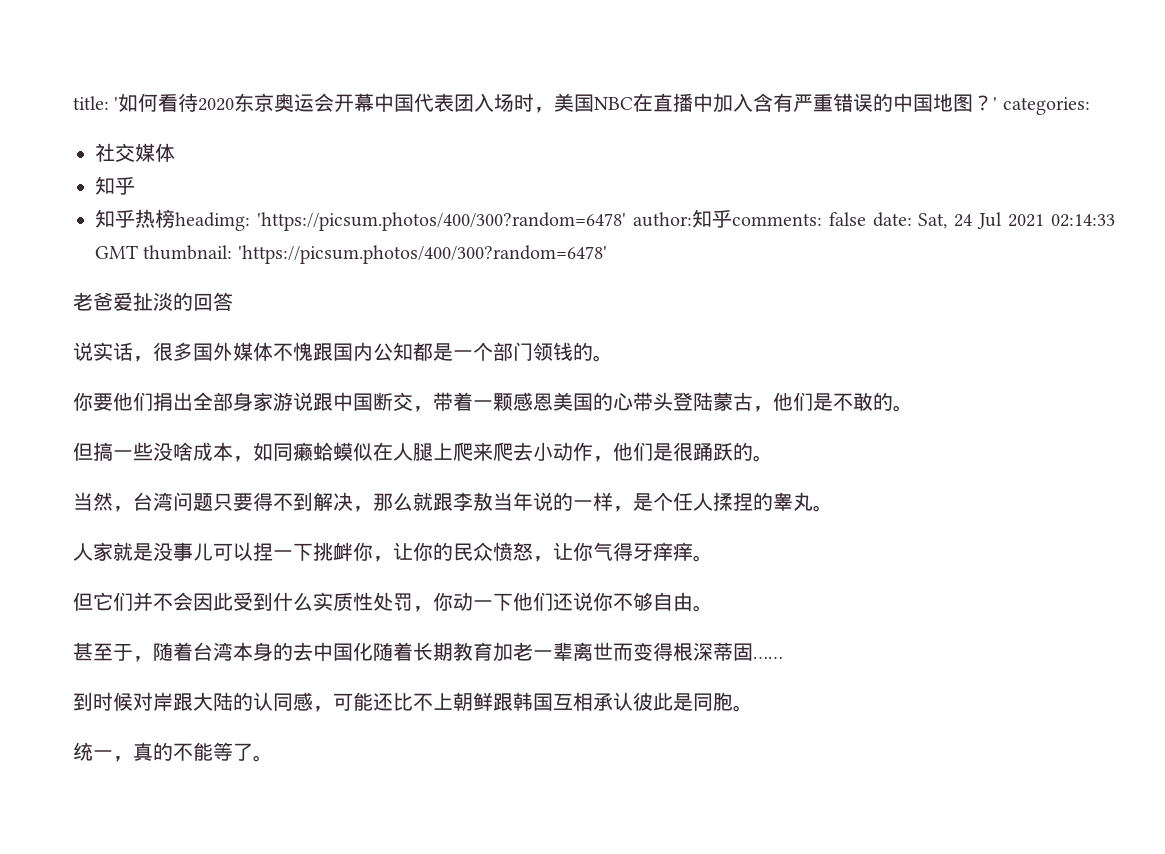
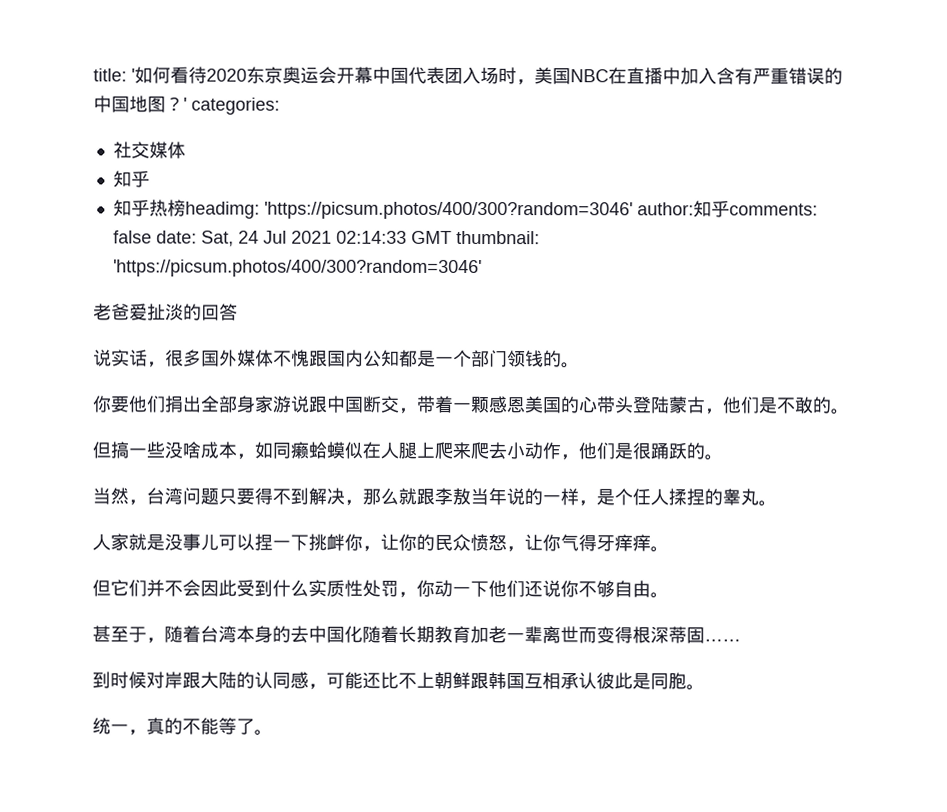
[256,212,626,231] 'https://picsum.photos/400/300?random=6478' -> [263,201,633,220] 'https://picsum.photos/400/300?random=3046'
[237,245,607,264] 'https://picsum.photos/400/300?random=6478' -> [112,259,482,278] 'https://picsum.photos/400/300?random=3046'

